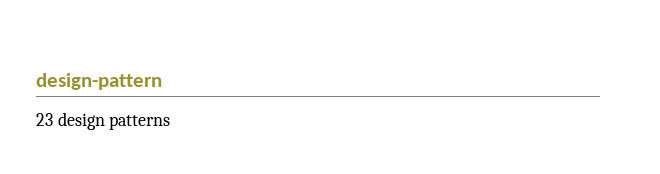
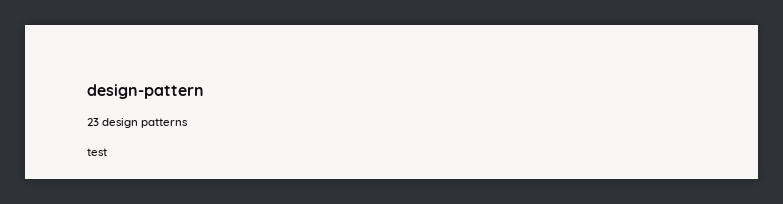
(171, 122) none -> [87,148,107,156] // test

